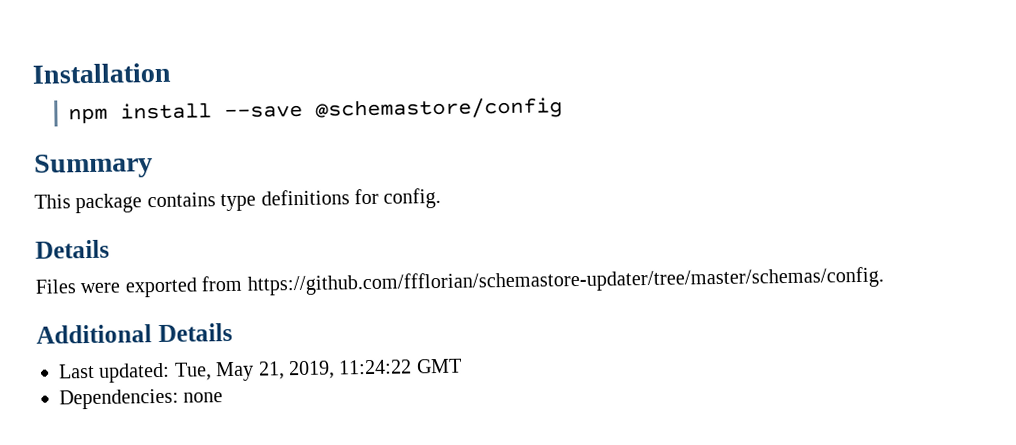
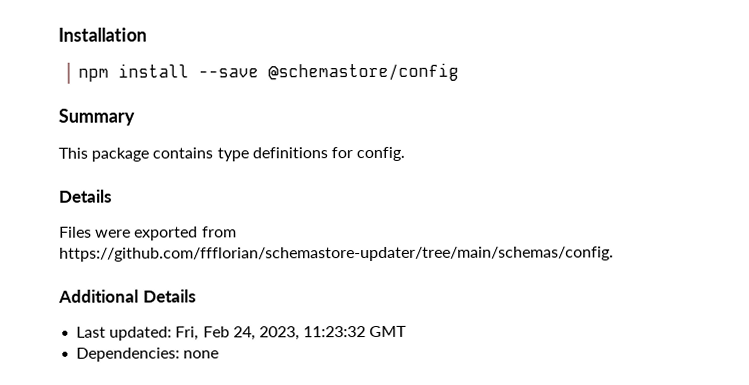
[246,266,884,296] https://github.com/ffflorian/schemastore-updater/tree/master/schemas/config. -> [59,246,614,262] https://github.com/ffflorian/schemastore-updater/tree/main/schemas/config.
[173,359,413,382] Tue, May 21, 2019, 11:24:22 -> [175,326,367,341] Fri, Feb 24, 2023, 11:23:32

